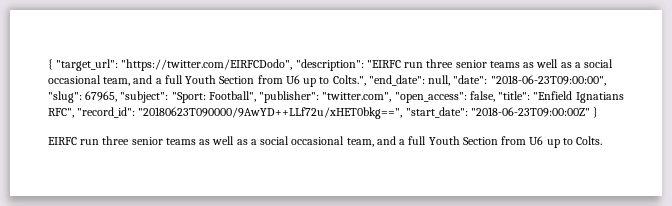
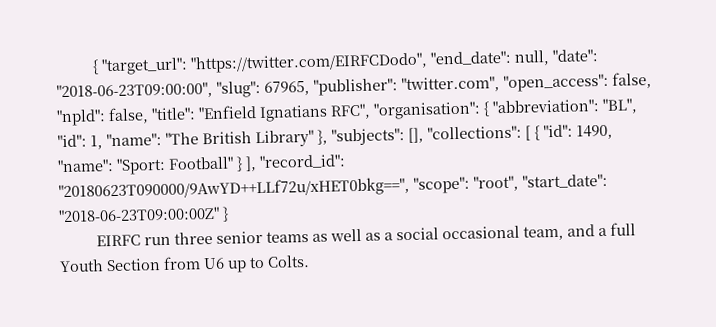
[295,59,614,71] [48,75,366,87] "description": "EIRFC run three senior teams as well as a social occasional team, and a full Youth Section from U6 up to Colts.", -> (428, 63) none
[120,91,256,103] "subject": "Sport: Football", -> (310, 88) none
(495, 96) none -> [56,107,149,127] "npld": false,
[77,107,403,119] "record_id": "20180623T090000/9AwYD++LLf72u/xHET0bkg==", -> [373,98,638,120] [57,124,613,150] [57,154,346,175] [58,175,519,202] "organisation": { "abbreviation": "BL", "id": 1, "name": "The British Library" }, "subjects": [], "collections": [ { "id": 1490, "name": "Sport: Football" } ], "record_id": "20180623T090000/9AwYD++LLf72u/xHET0bkg==", "scope": "root",

